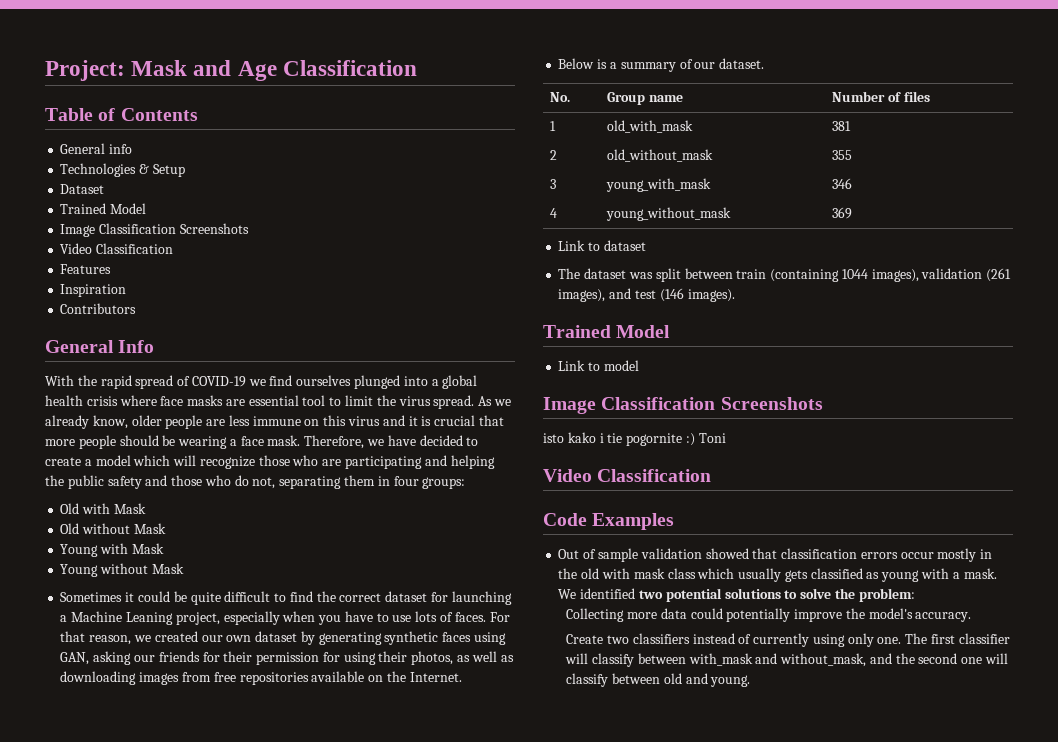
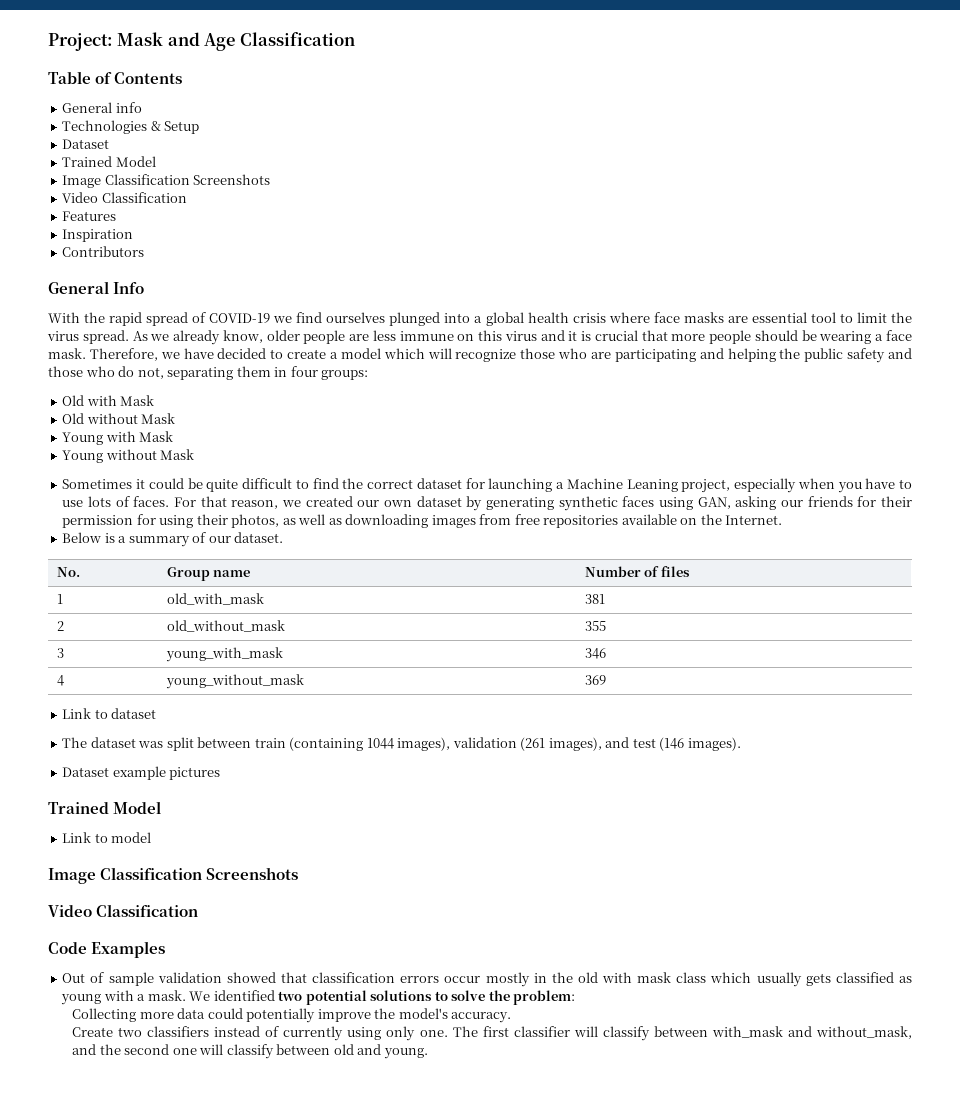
(735, 295) none -> [62,766,221,780] // Dataset example pictures
[543,432,726,446] // isto kako i tie pogornite :) Toni -> (299, 873) none

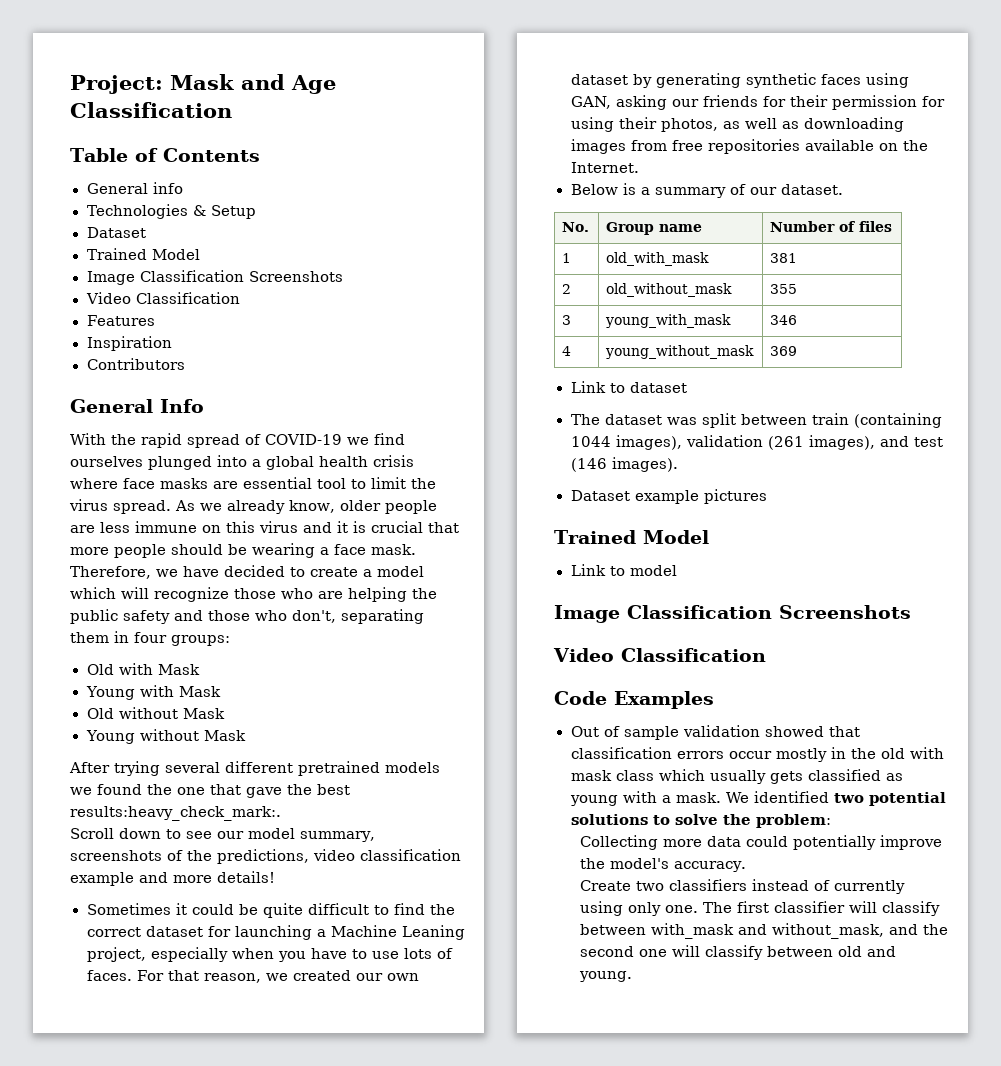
[614,348,724,362] participating and -> (343, 595) none
[118,366,164,379] do not, -> [292,610,336,623] don't,
(155, 400) none -> [85,685,222,700] // Young with Mask
[105,431,174,442] [62,449,195,463] with Mask // Young without Mask -> [140,729,247,741] [69,761,440,776] [70,784,350,798] [70,806,281,821] [70,828,375,842] [70,849,461,864] [70,871,275,886] without Mask // After trying several different pretrained models we found the one that gave the best results:heavy_check_mark:. // Scroll down to see our model summary, screenshots of the predictions, video classification example and more details!

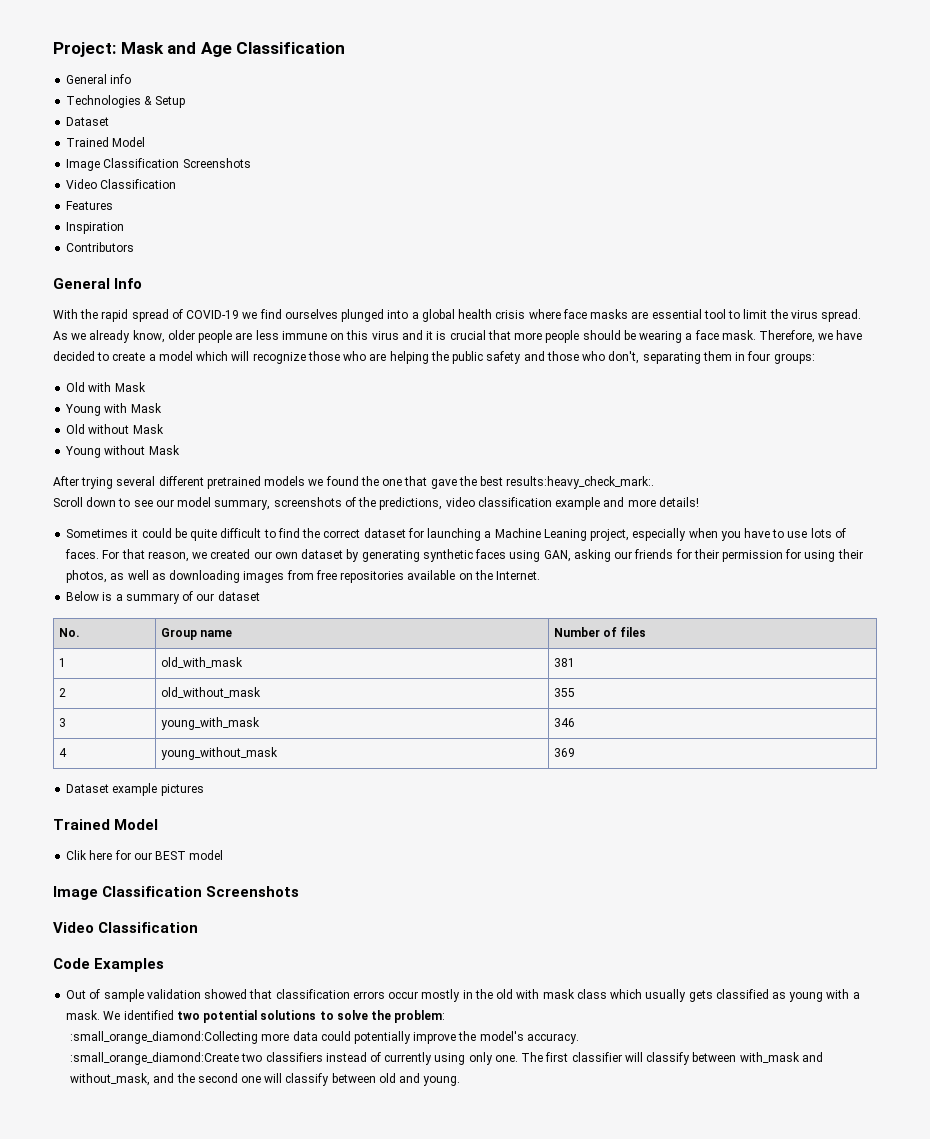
[70,148,260,162] // Table of Contents -> (346, 48) none
[780,184,843,195] dataset. -> [217,591,260,601] dataset
[570,381,687,393] [570,413,942,428] [570,435,943,450] [570,457,678,472] // Link to dataset // The dataset was split between train (containing 1044 images), validation (261 images), and test (146 images). -> (575, 752) none
[570,564,625,576] Link to -> [66,850,187,860] Clik here for our BEST
[580,835,659,850] Collecting -> [70,1031,259,1044] :small_orange_diamond:Collecting
[580,880,632,891] Create -> [70,1052,240,1065] :small_orange_diamond:Create

